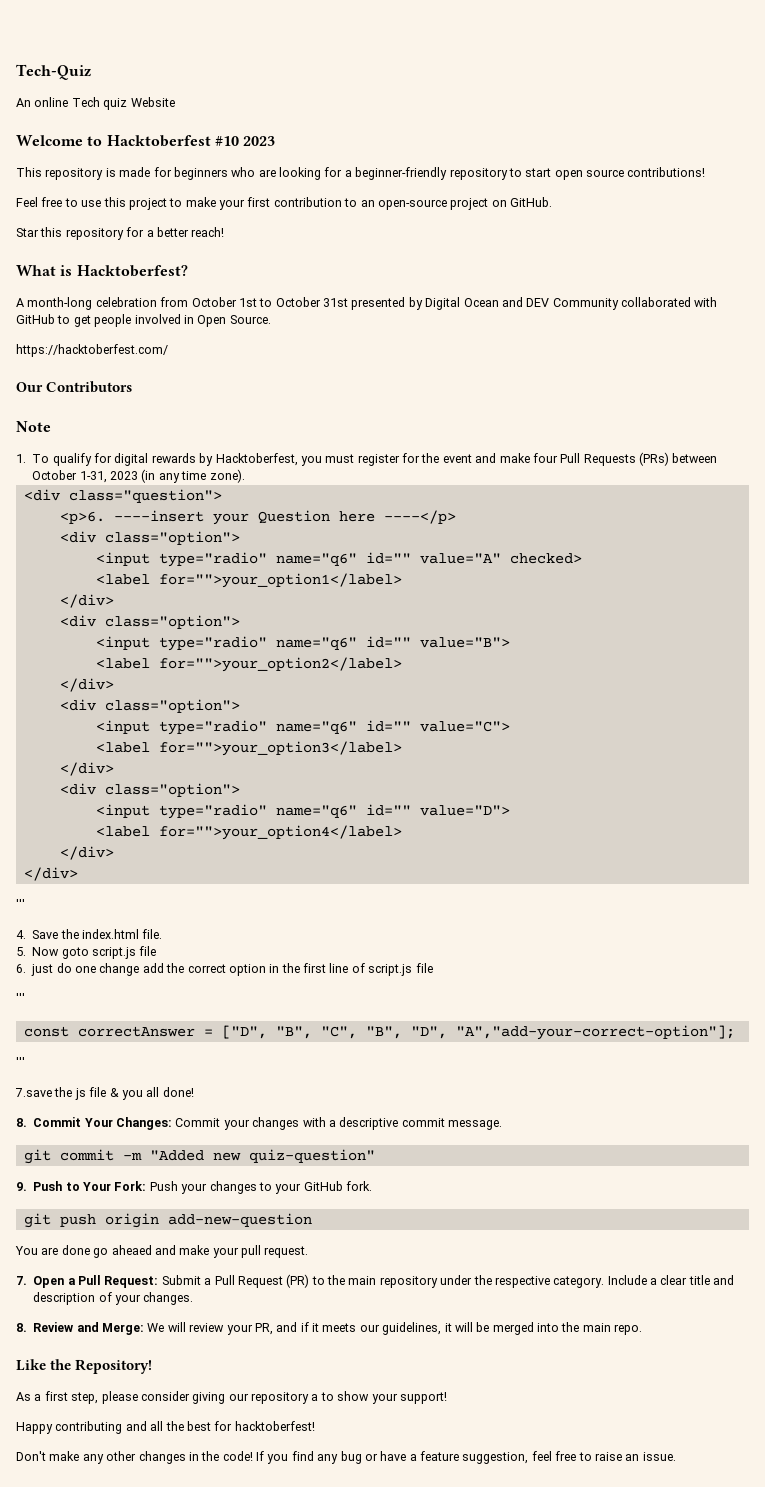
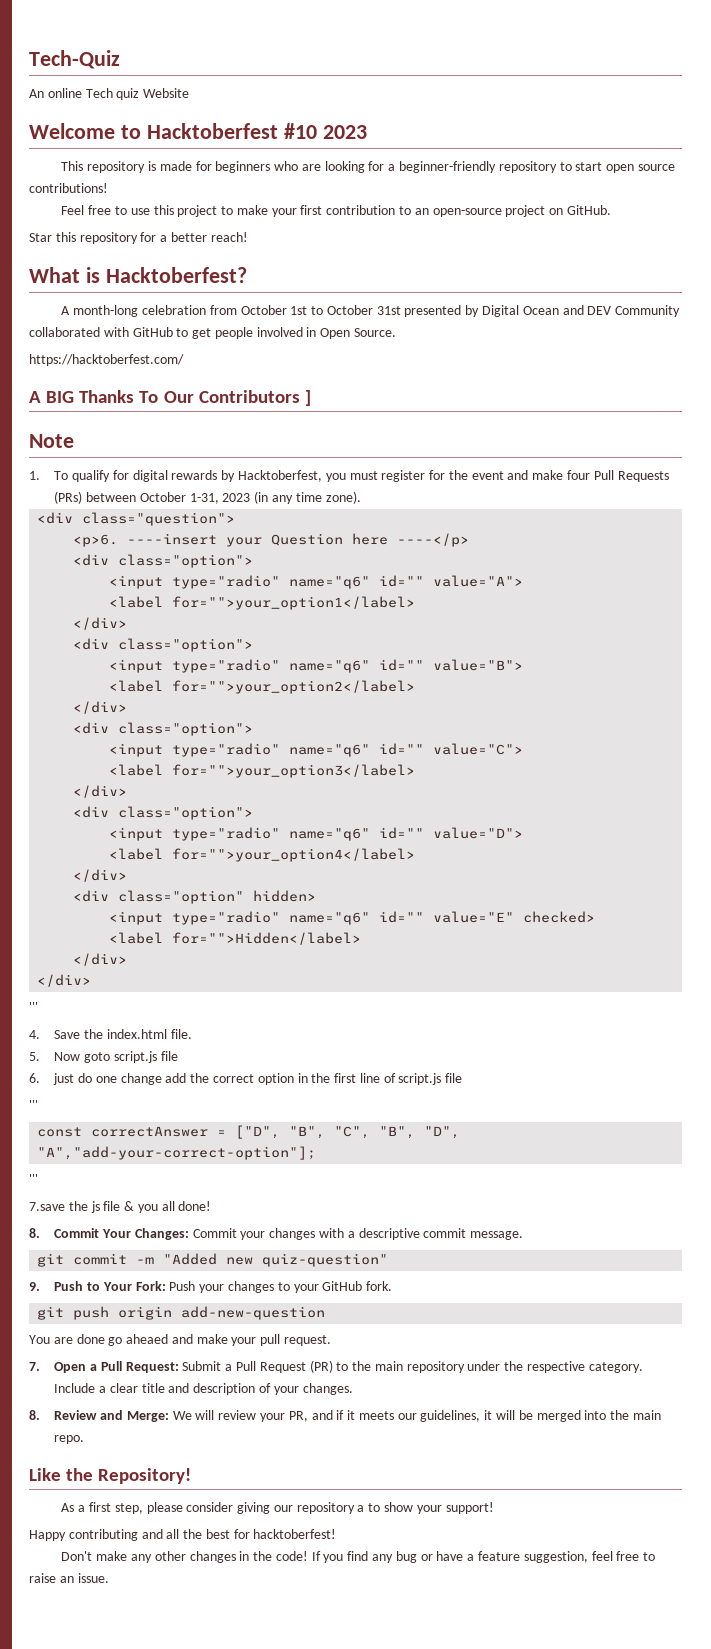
(168, 350) none -> [29,390,159,403] A BIG Thanks To
(133, 387) none -> [304,390,311,406] ]
[419,553,582,564] value="A" checked> -> [433,575,524,587] value="A">
(114, 853) none -> [73,890,317,904] [109,911,596,925] [109,932,362,945] [73,953,128,966] // <div class="option" hidden> // <input type="radio" name="q6" id="" value="E" checked> // <label for="">Hidden</label> // </div>

